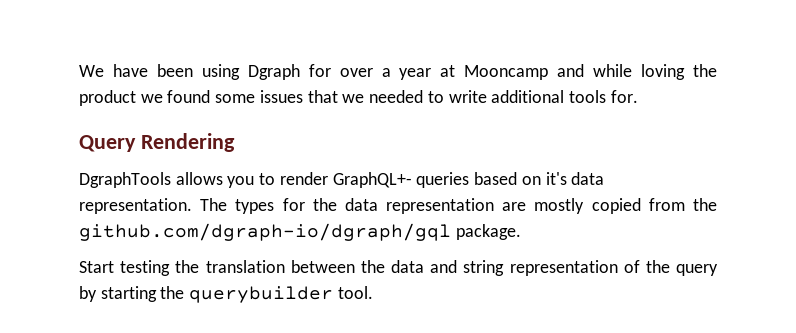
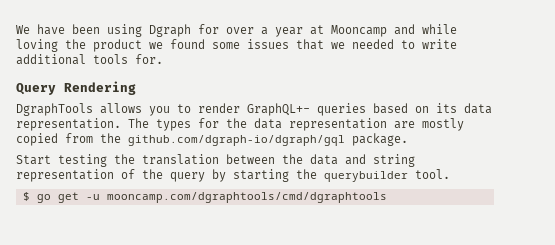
[545,172,567,185] it's -> [436,103,457,113] its
(373, 292) none -> [22,192,387,203] // $ go get -u mooncamp.com/dgraphtools/cmd/dgraphtools

